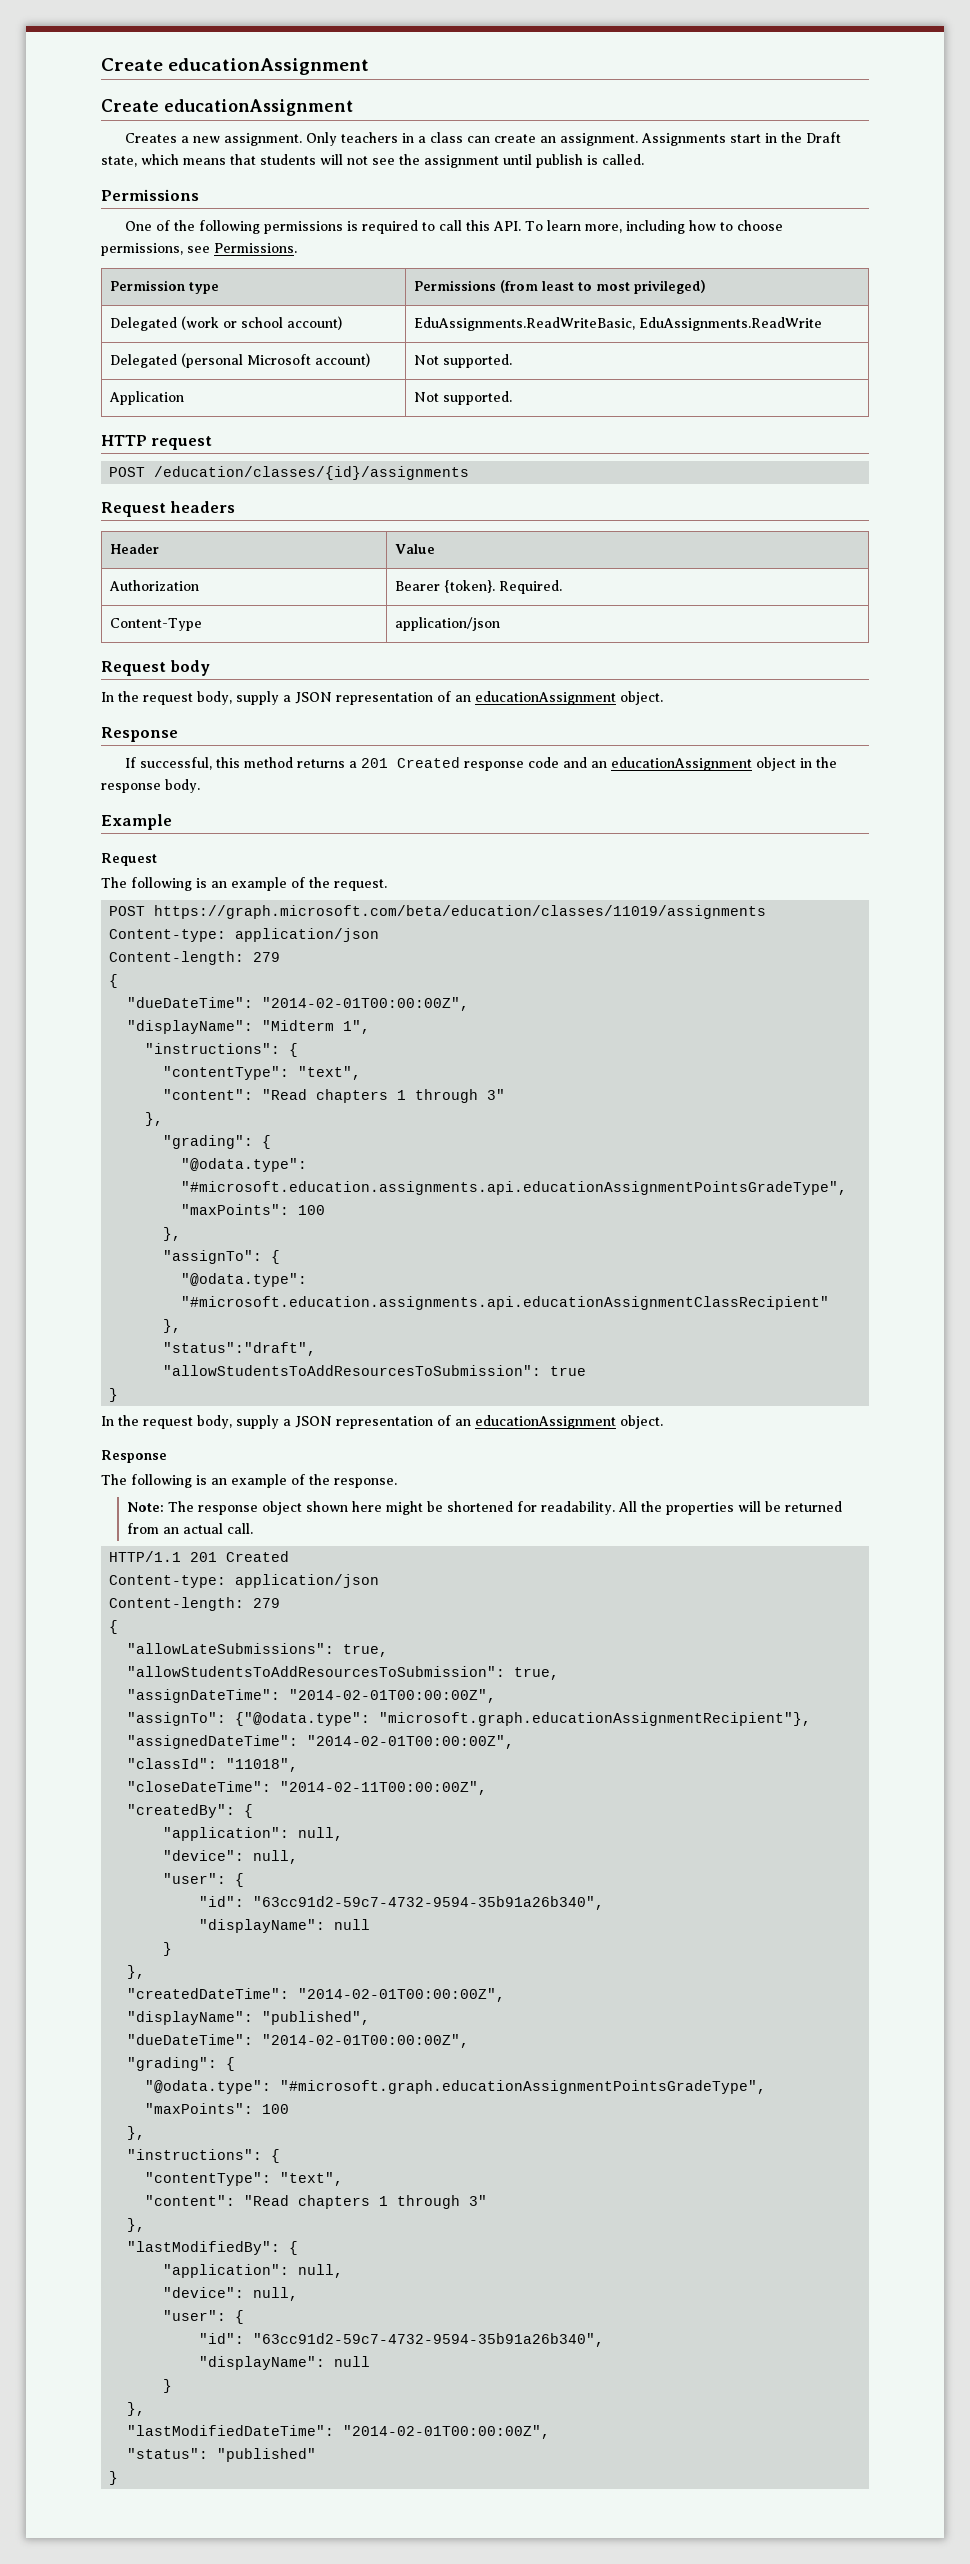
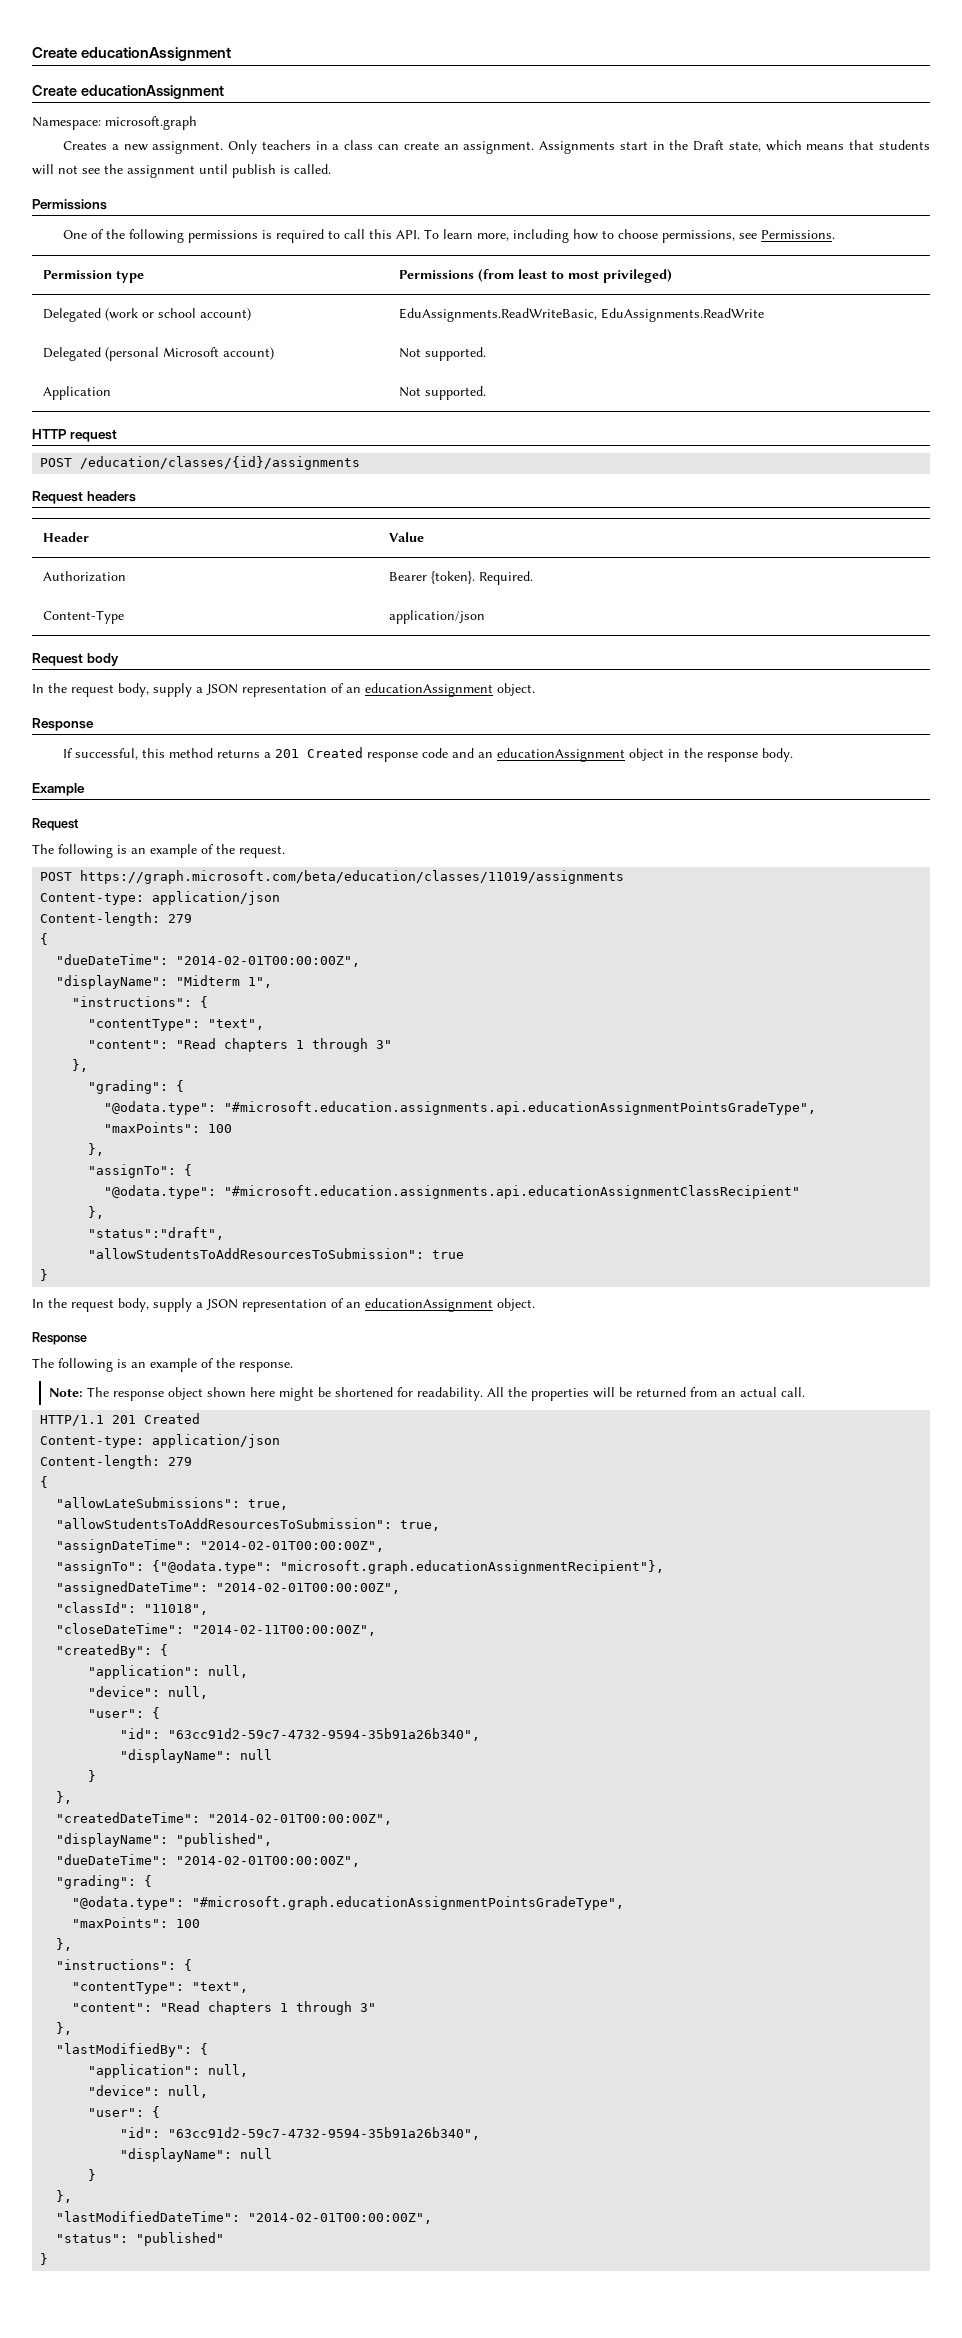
(353, 107) none -> [32,116,197,130] // Namespace: microsoft.graph

